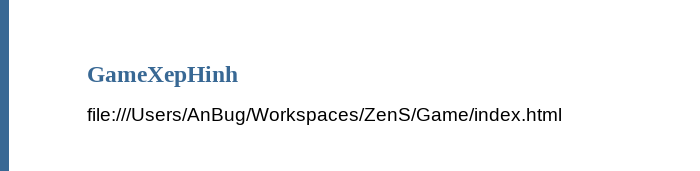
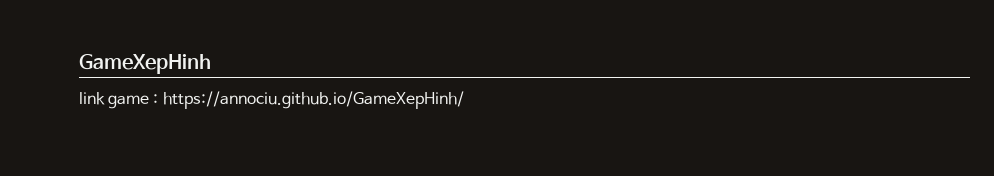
[87,108,562,125] file:///Users/AnBug/Workspaces/ZenS/Game/index.html -> [79,91,464,109] link game : https://annociu.github.io/GameXepHinh/

